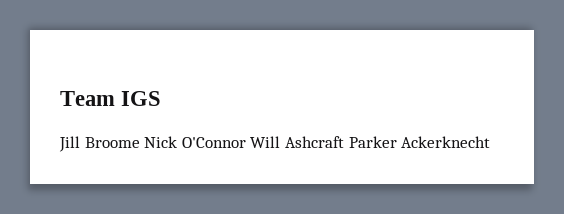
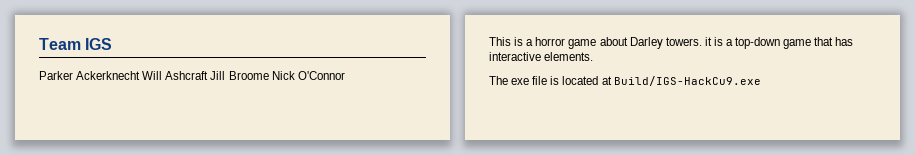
(162, 98) none -> [39,71,209,80] Parker Ackerknecht Will Ashcraft
[250,136,491,148] Will Ashcraft Parker Ackerknecht -> [489,37,854,49] [489,52,594,61] [489,76,761,86] // This is a horror game about Darley towers. it is a top-down game that has interactive elements. // The exe file is located at Build/IGS-HackCu9.exe

